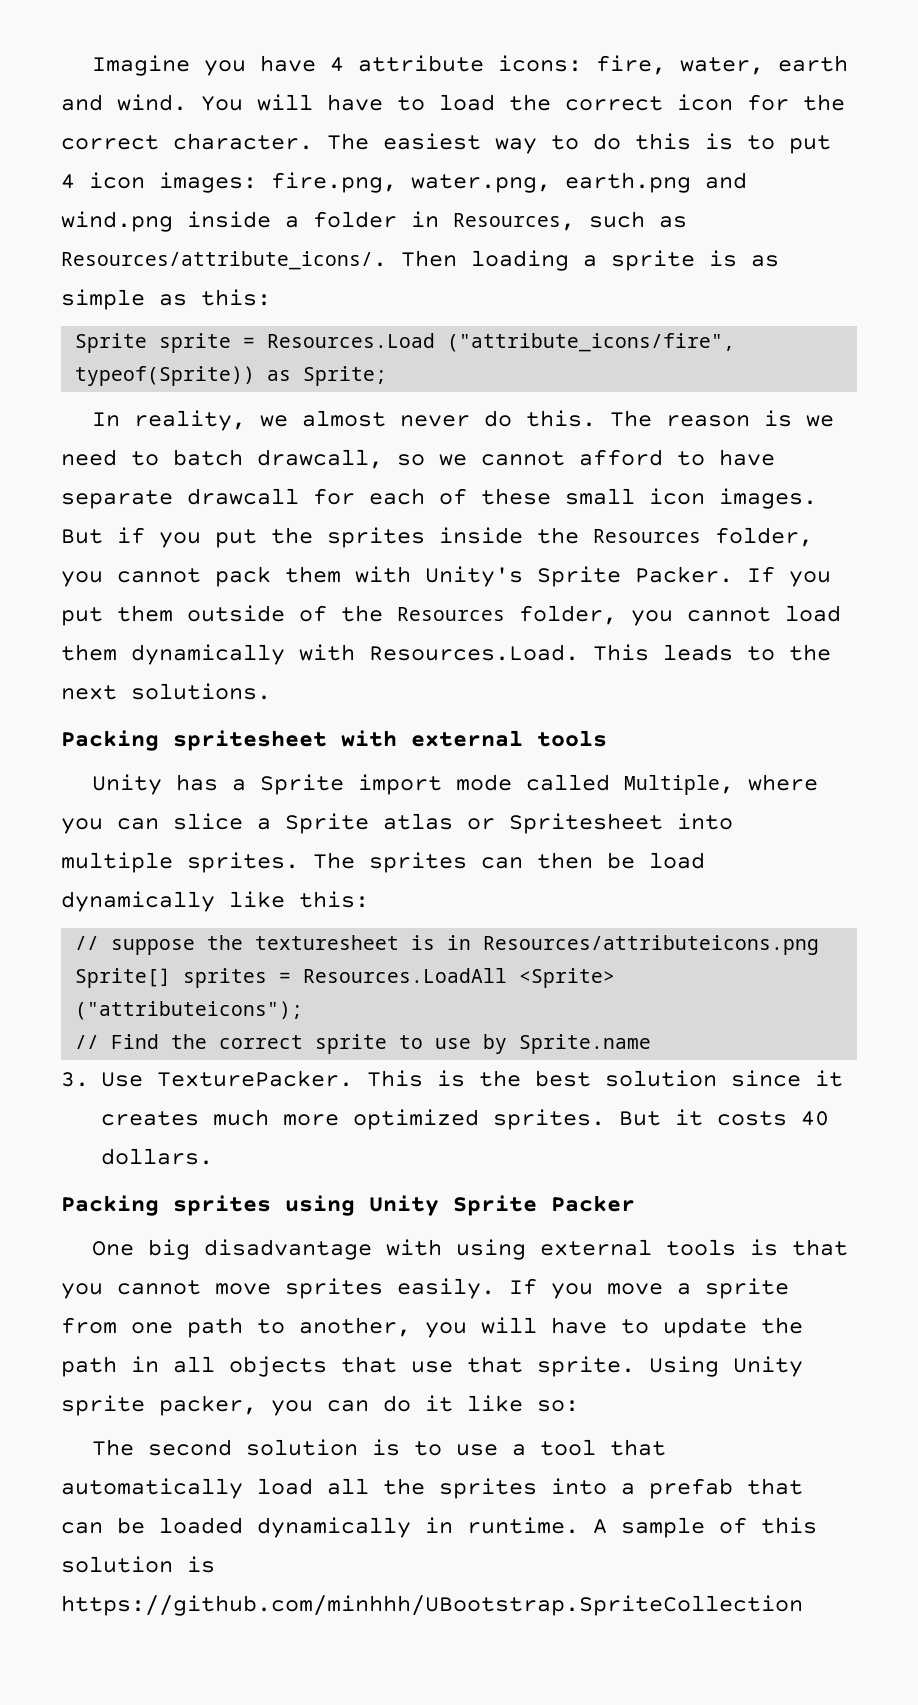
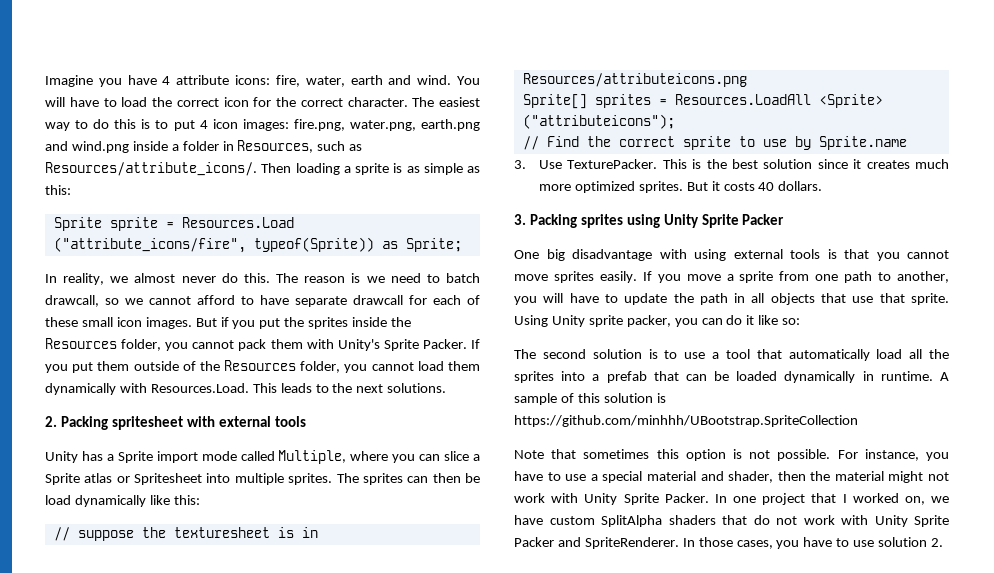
(271, 691) none -> [45,416,57,427] 2.
(214, 1156) none -> [514,214,526,225] 3.
(803, 1605) none -> [514,449,949,461] [514,471,949,483] [514,493,949,505] [514,515,949,527] [514,537,944,549] // Note that sometimes this option is not possible. For instance, you have to use a special material and shader, then the material might not work with Unity Sprite Packer. In one project that I worked on, we have custom SplitAlpha shaders that do not work with Unity Sprite Packer and SpriteRenderer. In those cases, you have to use solution 2.

